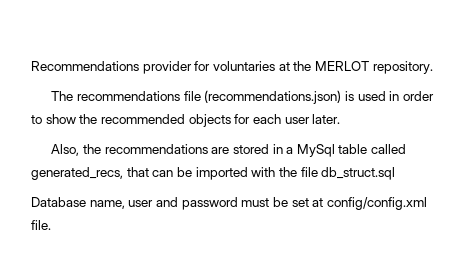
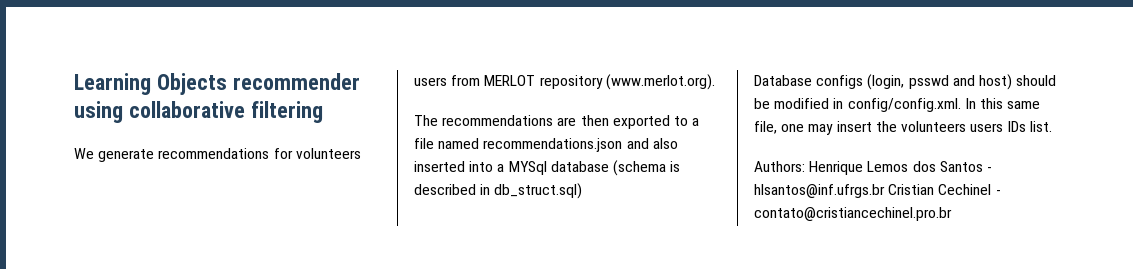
[31,61,433,74] [51,90,434,104] [31,114,341,127] [51,144,407,157] [31,167,396,180] [31,197,427,210] [31,220,51,230] Recommendations provider for voluntaries at the MERLOT repository. // The recommendations file (recommendations.json) is used in order to show the recommended objects for each user later. // Also, the recommendations are stored in a MySql table called generated_recs, that can be imported with the file db_struct.sql // Database name, user and password must be set at config/config.xml file. -> [74,73,360,95] [74,101,323,123] [74,148,361,162] [414,74,715,90] [414,115,700,129] [414,138,678,152] [414,160,681,176] [414,183,583,199] [754,74,1057,90] [754,98,1041,112] [754,121,1053,135] [754,161,992,175] [754,184,1001,198] [754,207,952,221] Learning Objects recommender using collaborative filtering // We generate recommendations for volunteers users from MERLOT repository (www.merlot.org). // The recommendations are then exported to a file named recommendations.json and also inserted into a MYSql database (schema is described in db_struct.sql) // Database configs (login, psswd and host) should be modified in config/config.xml. In this same file, one may insert the volunteers users IDs list. // Authors: Henrique Lemos dos Santos - hlsantos@inf.ufrgs.br Cristian Cechinel - contato@cristiancechinel.pro.br

